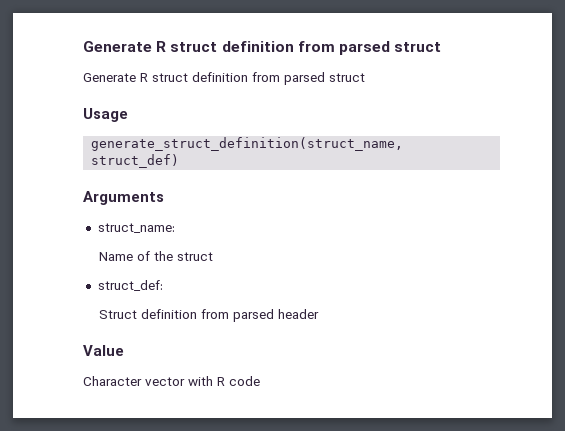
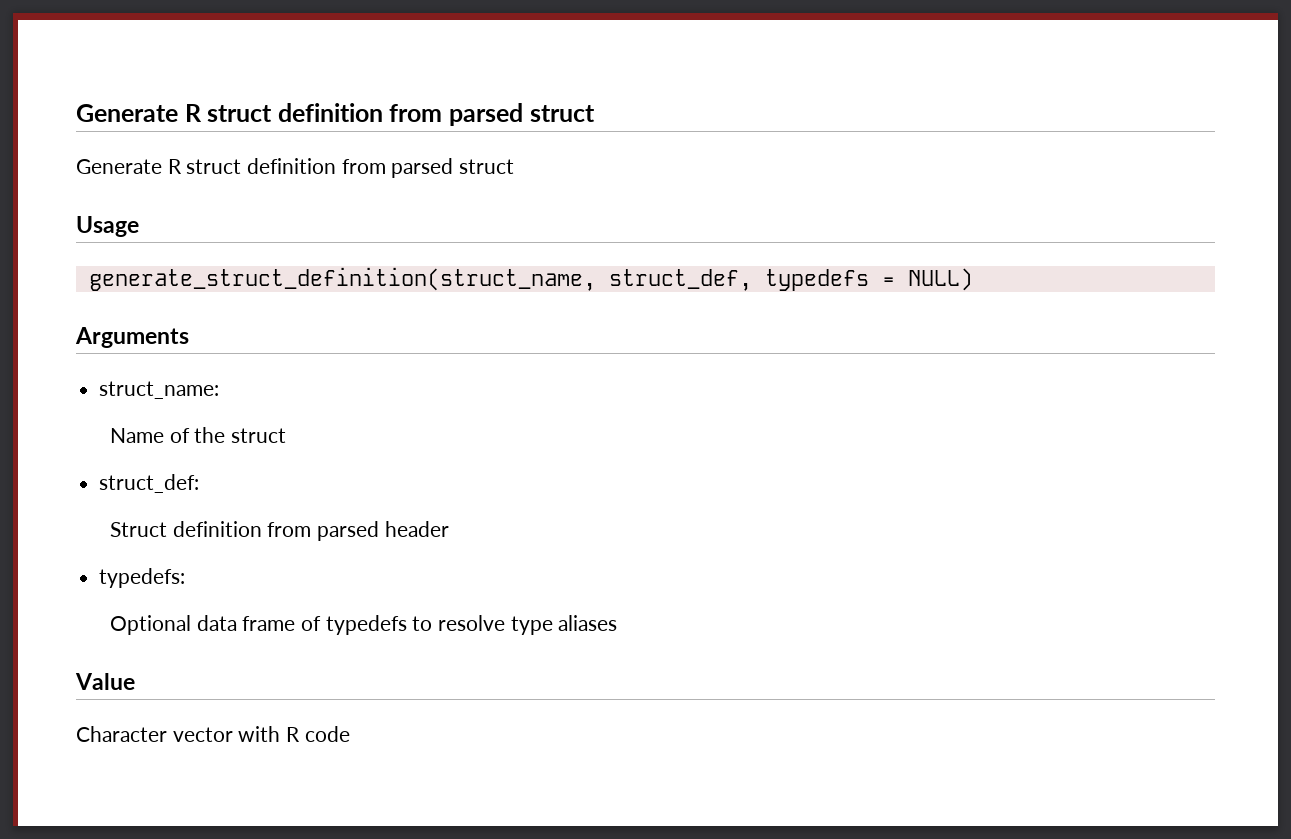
[91,154,180,168] struct_def) -> [608,268,973,291] struct_def, typedefs = NULL)
(319, 314) none -> [99,568,186,588] [109,615,618,635] // typedefs: // Optional data frame of typedefs to resolve type aliases

